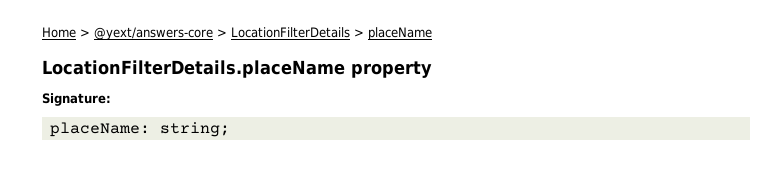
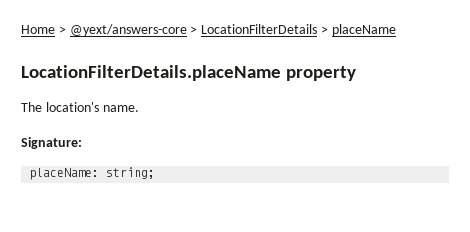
(432, 69) none -> [21,102,139,112] // The location's name.

